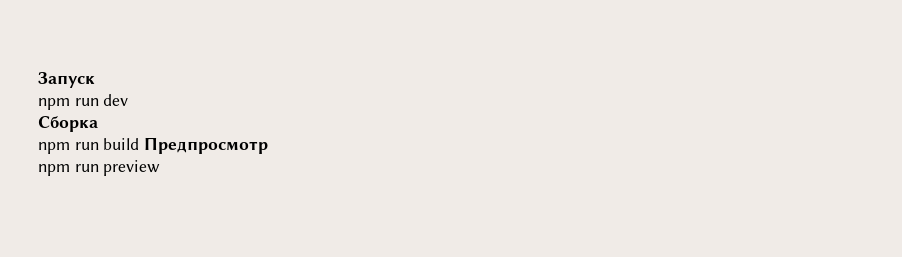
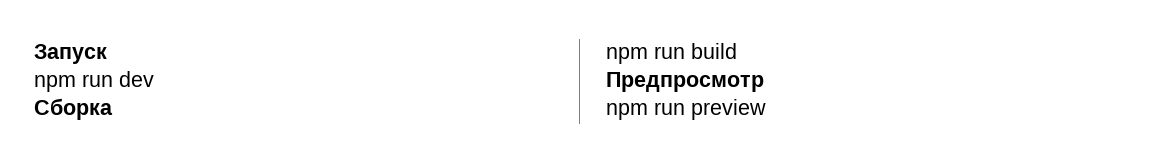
(140, 144) none -> (737, 51) //

